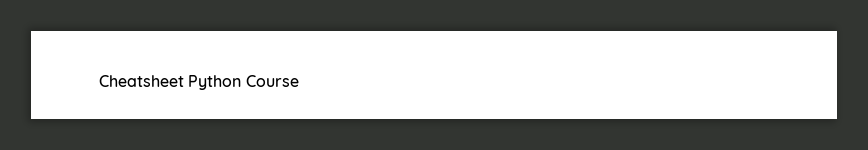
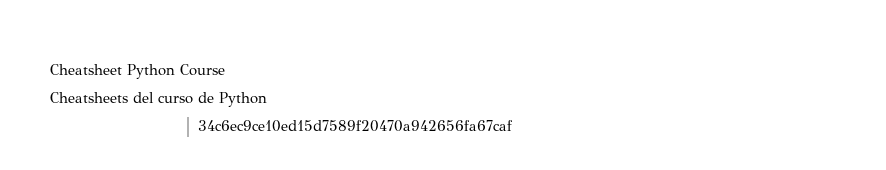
(299, 81) none -> [50,92,267,107] [197,120,513,132] // Cheatsheets del curso de Python // 34c6ec9ce10ed15d7589f20470a942656fa67caf

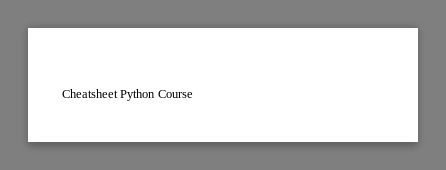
[50,92,267,107] [197,120,513,132] // Cheatsheets del curso de Python // 34c6ec9ce10ed15d7589f20470a942656fa67caf -> (193, 94) none

